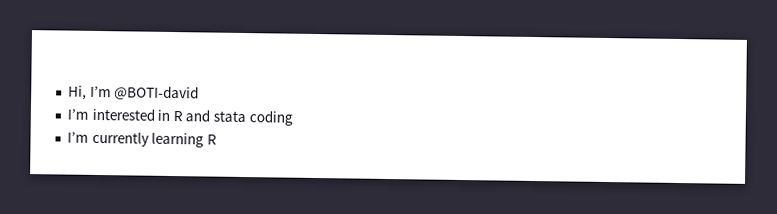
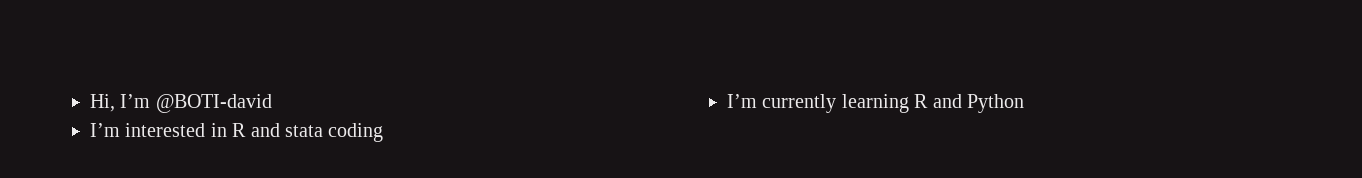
(217, 139) none -> [932,94,1024,113] and Python

